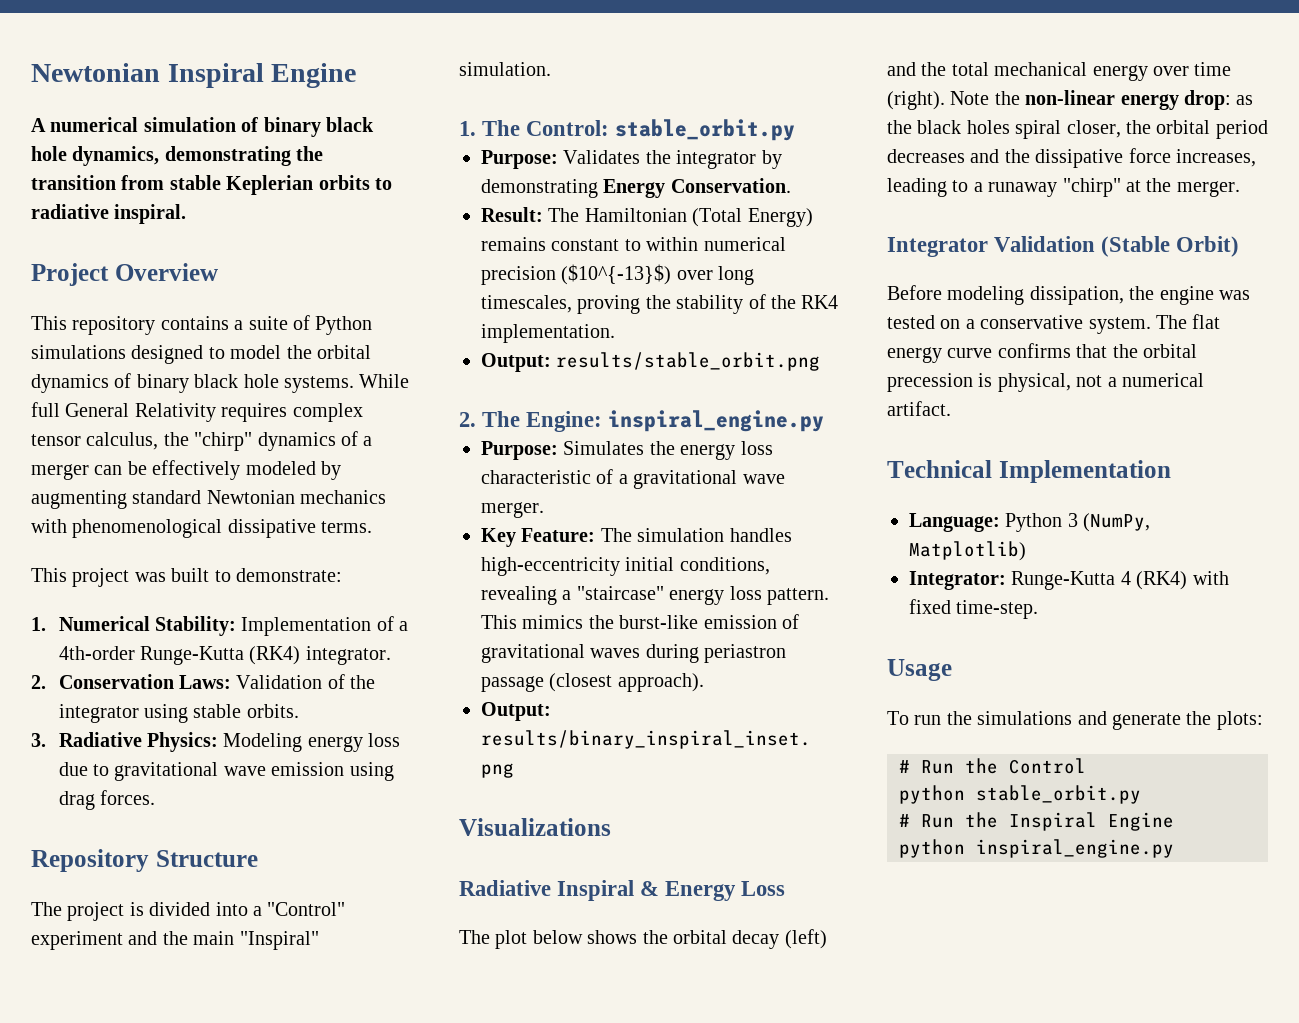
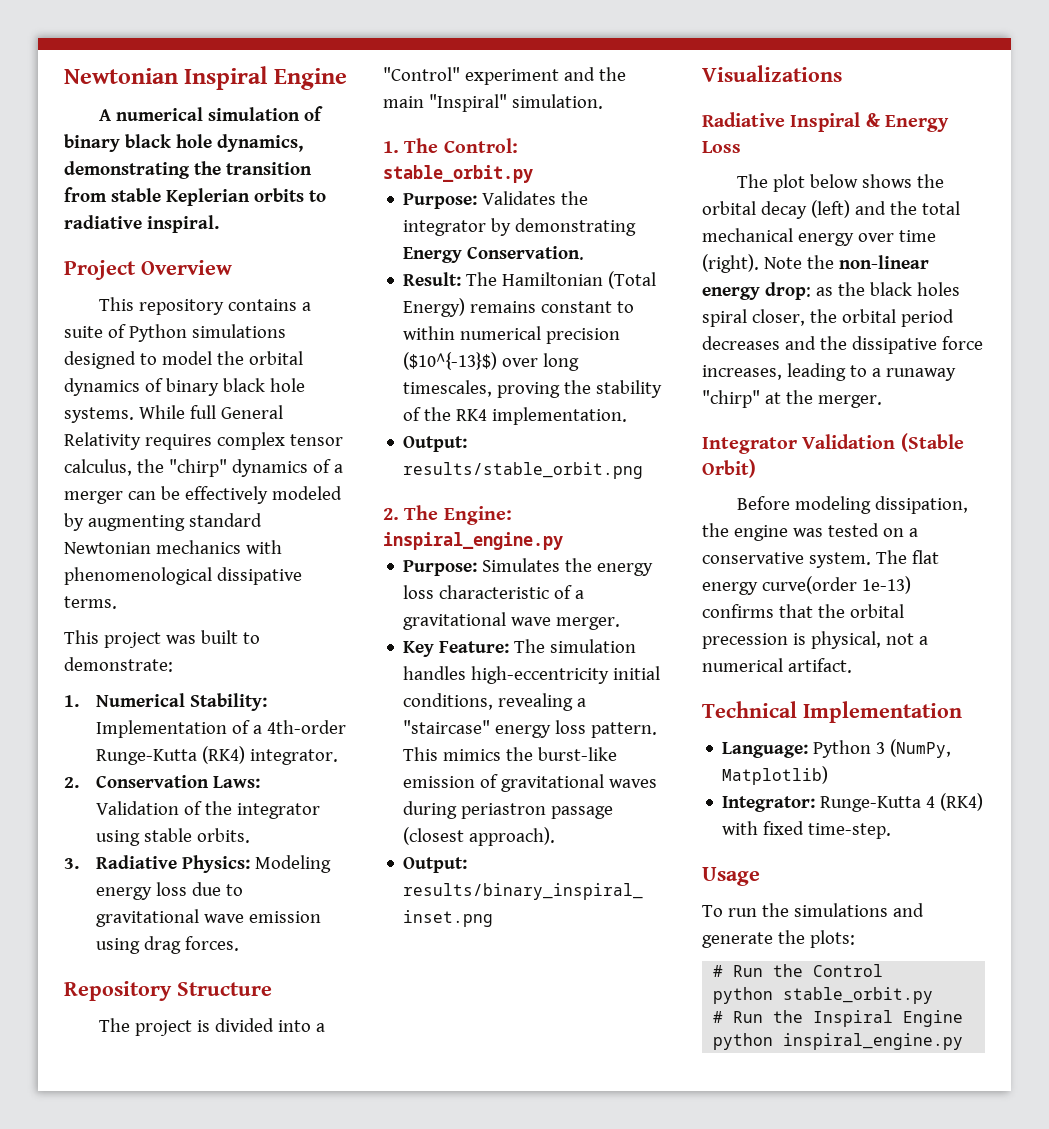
[947,348,993,358] curve -> [761,576,911,594] curve(order 1e-13)

